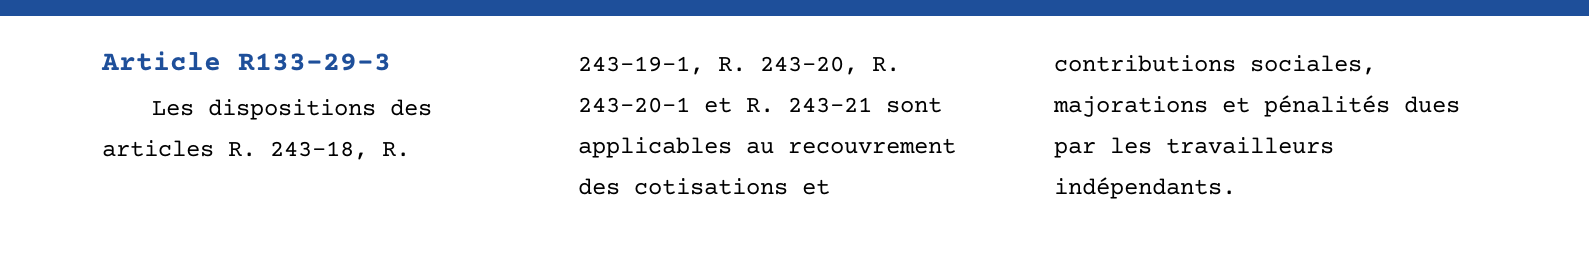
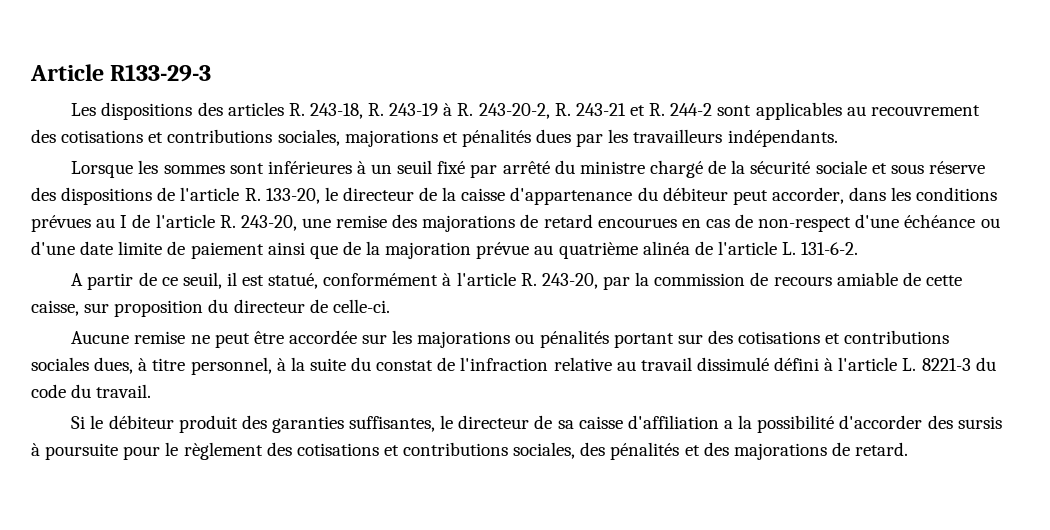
[578,56,900,75] [578,97,690,113] 243-19-1, R. 243-20, R. 243-20-1 -> [389,103,626,119] 243-19 à R. 243-20-2, R. 243-21
[788,97,872,113] 243-21 -> [670,103,713,116] 244-2
(1236, 188) none -> [71,160,985,178] [31,187,998,205] [31,214,1000,232] [31,241,859,259] [71,272,962,290] [31,299,390,317] [71,330,950,348] [31,357,996,375] [31,384,152,398] [71,415,1002,433] [31,442,909,460] // Lorsque les sommes sont inférieures à un seuil fixé par arrêté du ministre chargé de la sécurité sociale et sous réserve des dispositions de l'article R. 133-20, le directeur de la caisse d'appartenance du débiteur peut accorder, dans les conditions prévues au I de l'article R. 243-20, une remise des majorations de retard encourues en cas de non-respect d'une échéance ou d'une date limite de paiement ainsi que de la majoration prévue au quatrième alinéa de l'article L. 131-6-2. // A partir de ce seuil, il est statué, conformément à l'article R. 243-20, par la commission de recours amiable de cette caisse, sur proposition du directeur de celle-ci. // Aucune remise ne peut être accordée sur les majorations ou pénalités portant sur des cotisations et contributions sociales dues, à titre personnel, à la suite du constat de l'infraction relative au travail dissimulé défini à l'article L. 8221-3 du code du travail. // Si le débiteur produit des garanties suffisantes, le directeur de sa caisse d'affiliation a la possibilité d'accorder des sursis à poursuite pour le règlement des cotisations et contributions sociales, des pénalités et des majorations de retard.

